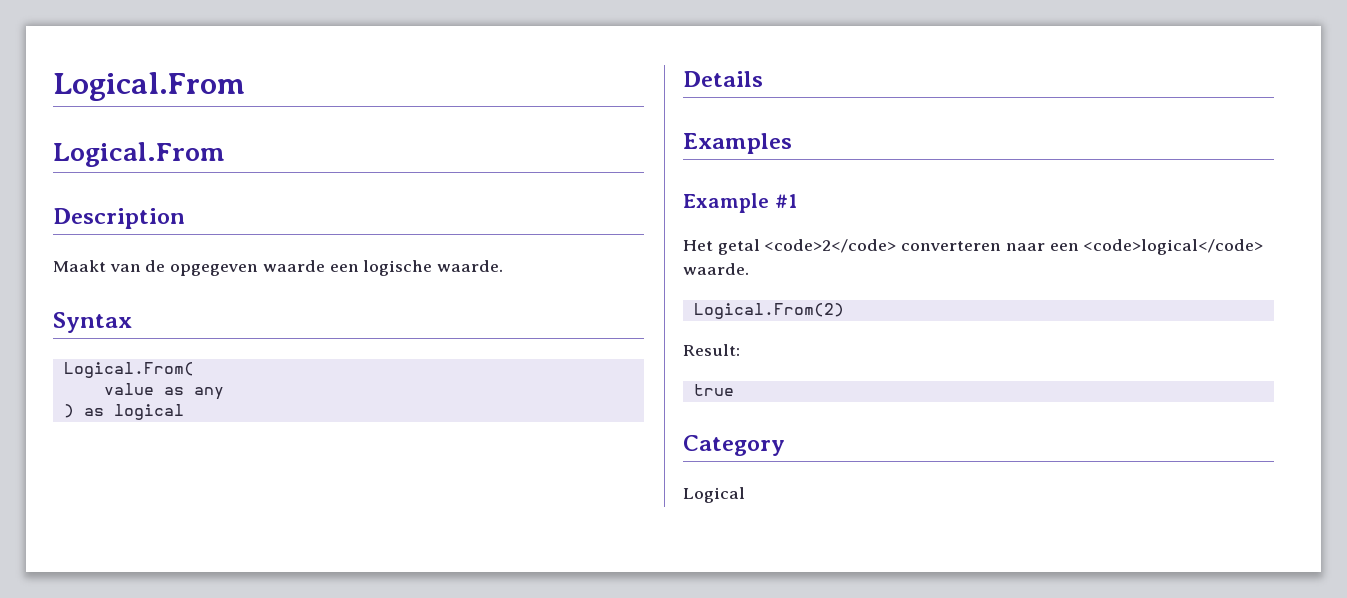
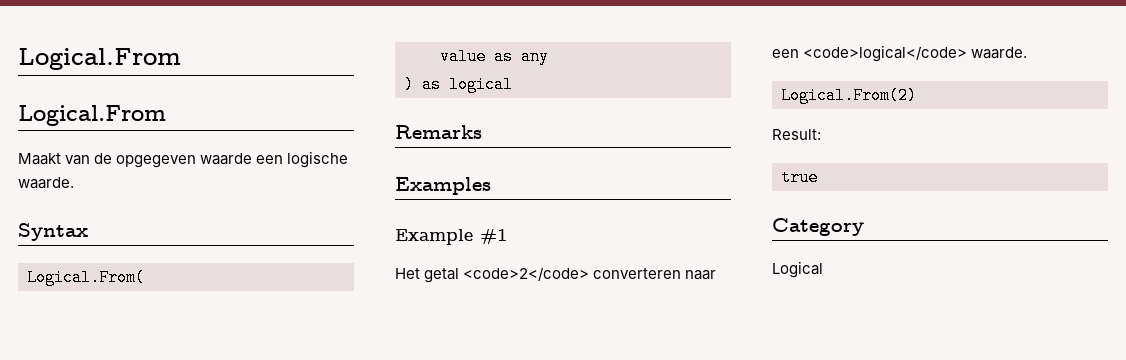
[53,208,185,229] // Description -> (166, 115) none
[683,71,763,87] Details -> [395,125,482,139] Remarks

